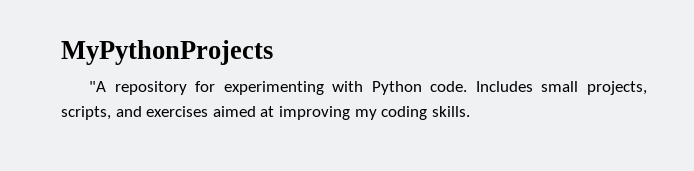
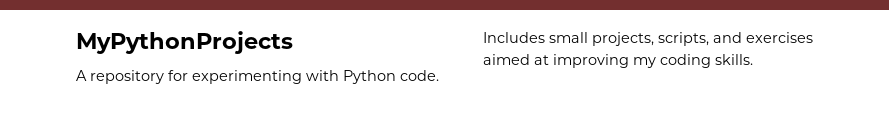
[89,81,107,92] "A -> [76,70,87,81] A

